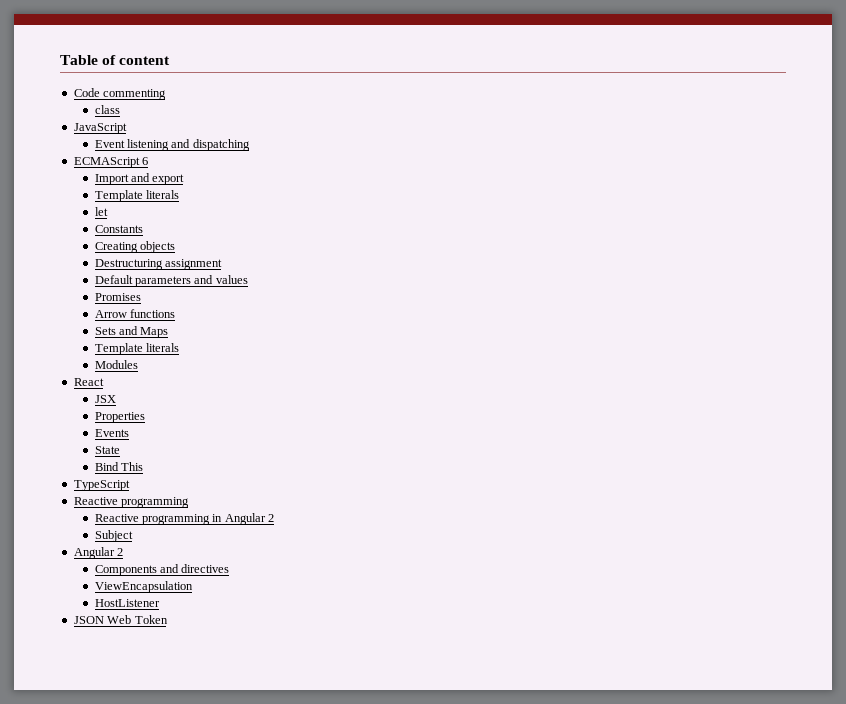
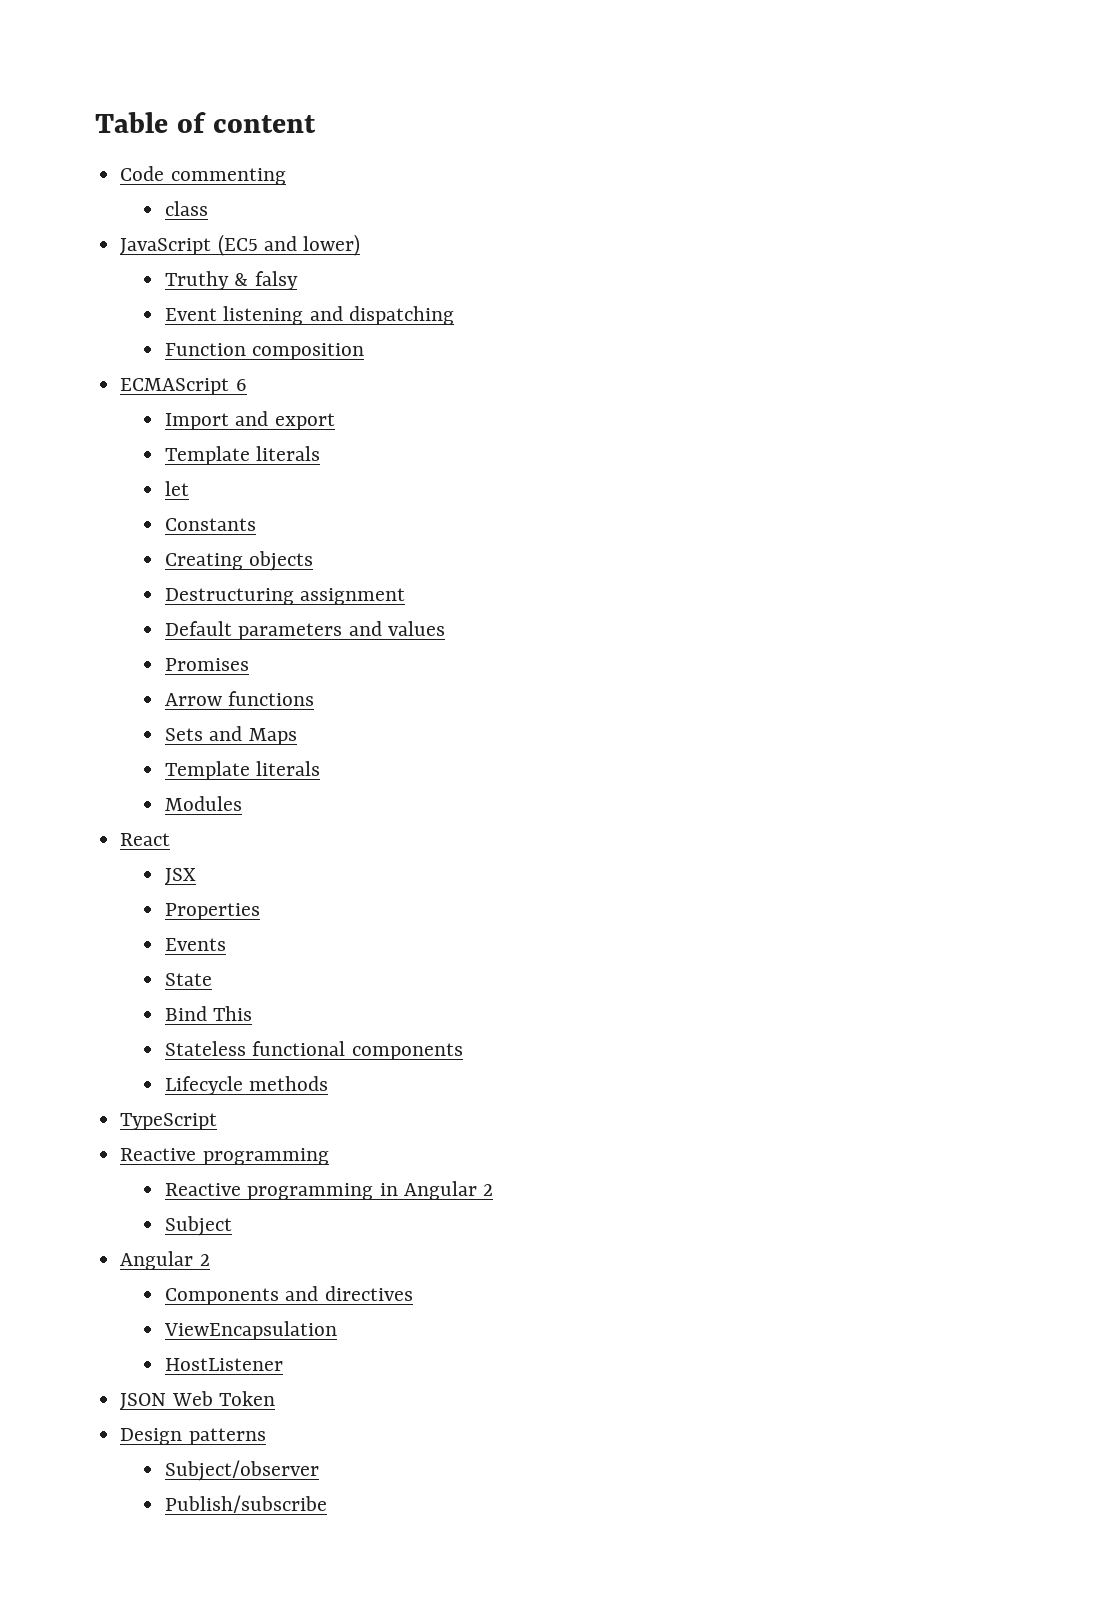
(127, 128) none -> [217,234,360,256] [165,271,298,290] (EC5 and lower) // Truthy & falsy
(250, 145) none -> [165,343,365,360] // Function composition
(144, 466) none -> [165,1041,463,1060] [165,1076,329,1095] // Stateless functional components // Lifecycle methods
(168, 619) none -> [120,1428,266,1445] [165,1460,320,1481] [165,1495,328,1513] // Design patterns // Subject/observer // Publish/subscribe

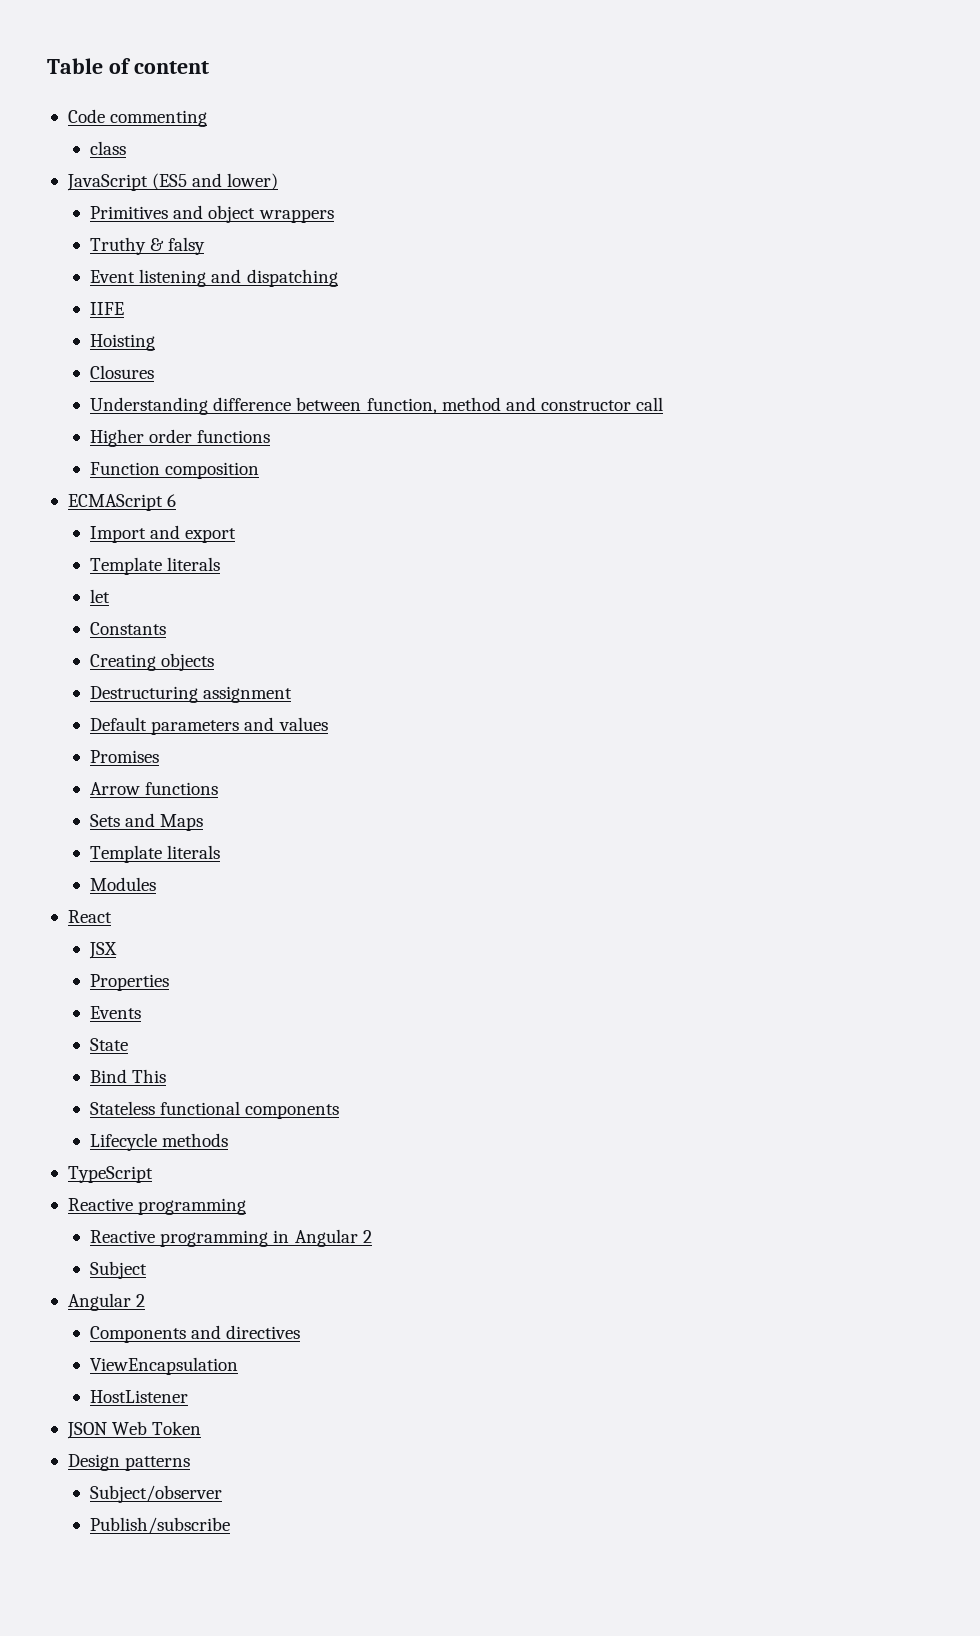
[217,234,258,256] (EC5 -> [152,173,188,190] (ES5
(360, 245) none -> [90,205,334,223] // Primitives and object wrappers
(454, 315) none -> [90,302,125,315] [90,334,156,351] [90,365,155,379] [90,397,664,415] [90,429,271,447] // IIFE // Hoisting // Closures // Understanding difference between function, method and constructor call // Higher order functions

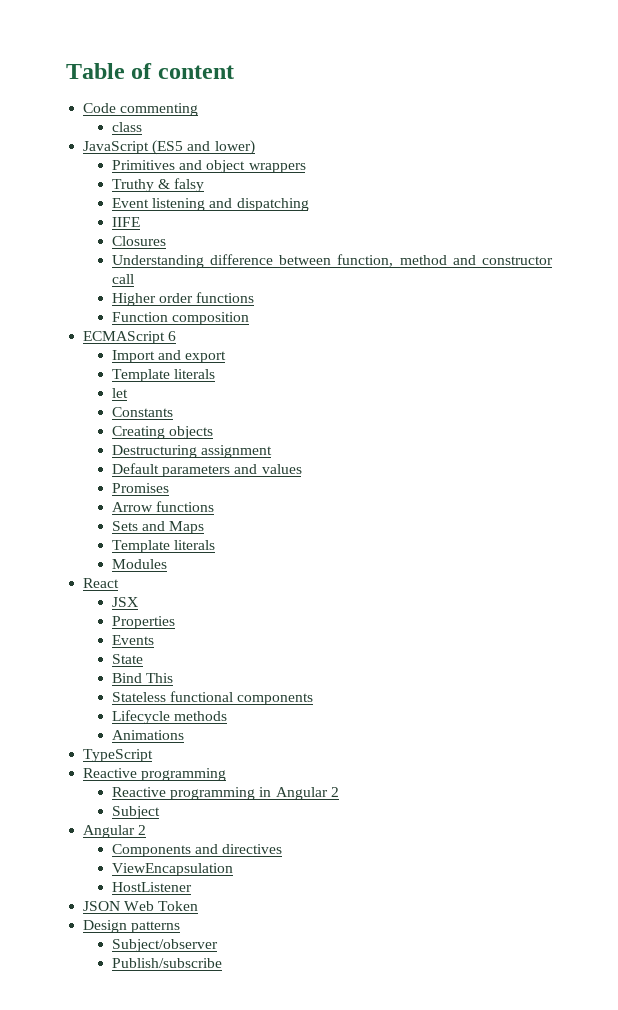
[90,334,156,351] // Hoisting -> (140, 222) none
(229, 1140) none -> [111,730,184,740] // Animations

